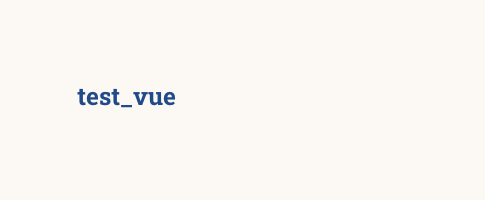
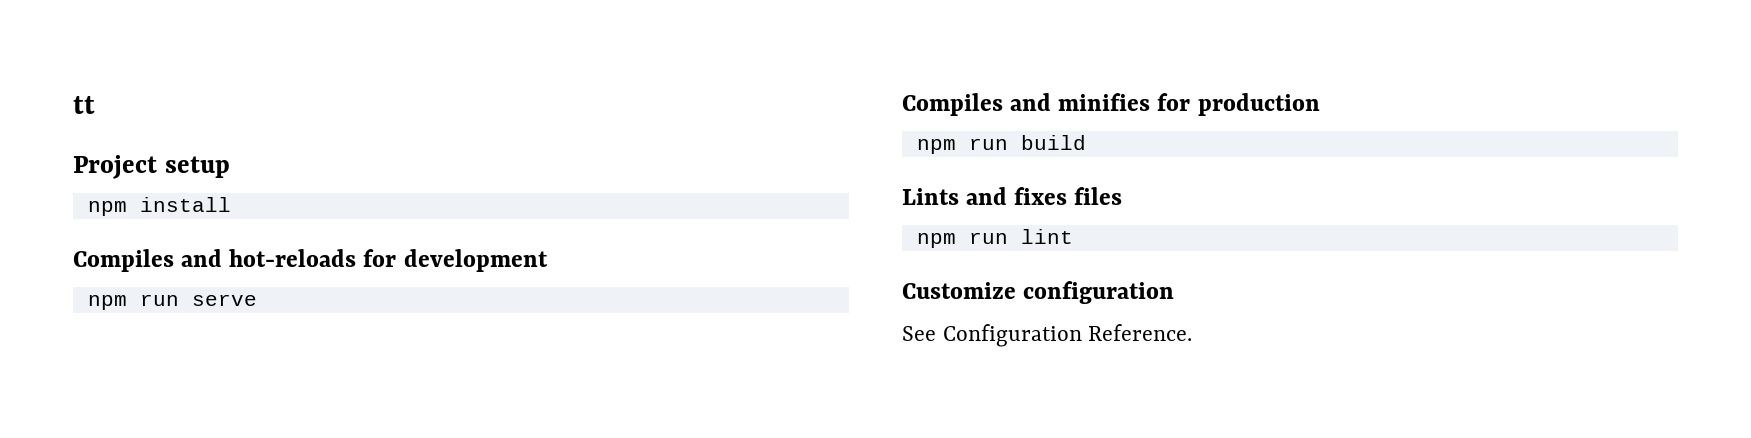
[77,88,176,108] test_vue -> [73,96,95,114] [73,155,230,179] [87,197,231,216] [73,249,548,272] [87,294,257,310] [902,93,1320,116] [916,135,1086,154] [902,187,1123,205] [916,229,1073,248] [902,281,1175,304] [902,324,1193,347] tt // Project setup // npm install // Compiles and hot-reloads for development // npm run serve // Compiles and minifies for production // npm run build // Lints and fixes files // npm run lint // Customize configuration // See Configuration Reference.

